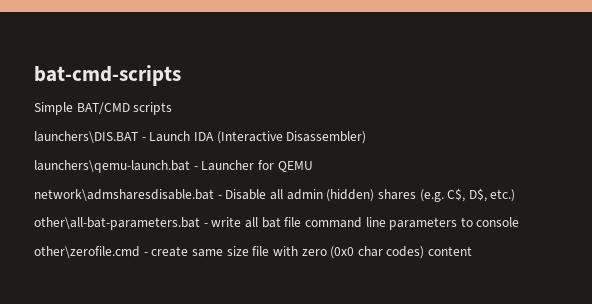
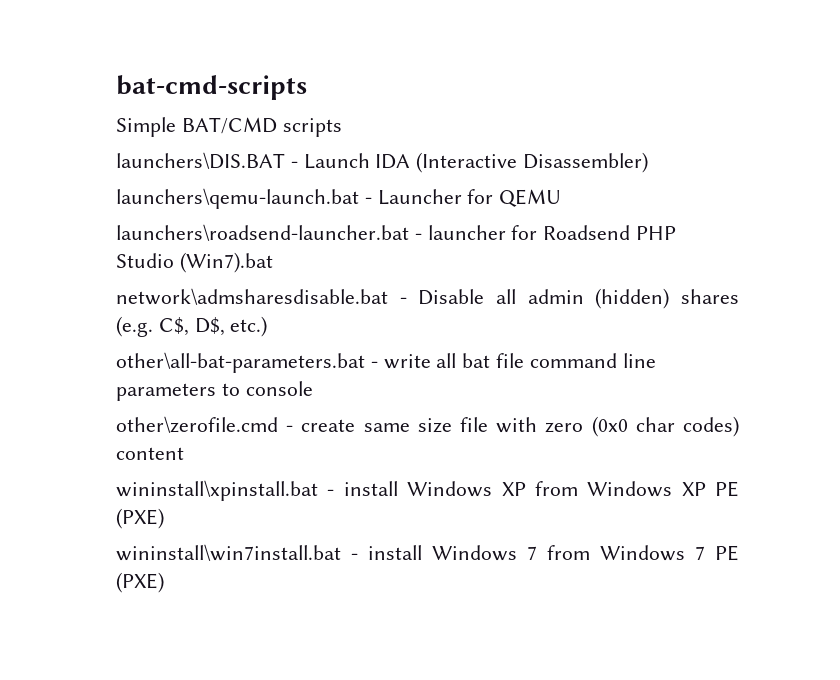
(313, 166) none -> [116,224,677,241] [116,252,273,273] // launchers\roadsend-launcher.bat - launcher for Roadsend PHP Studio (Win7).bat
(473, 251) none -> [116,480,739,501] [116,508,164,529] [116,544,739,561] [116,572,164,593] // wininstall\xpinstall.bat - install Windows XP from Windows XP PE (PXE) // wininstall\win7install.bat - install Windows 7 from Windows 7 PE (PXE)

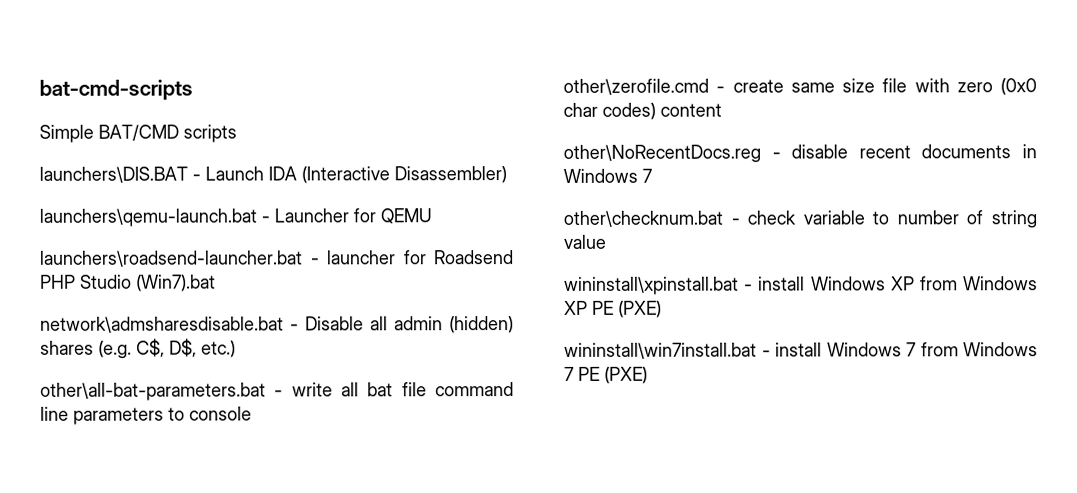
(184, 453) none -> [563,144,1037,163] [563,168,652,183] [563,210,1037,229] [563,234,607,249] // other\NoRecentDocs.reg - disable recent documents in Windows 7 // other\checknum.bat - check variable to number of string value

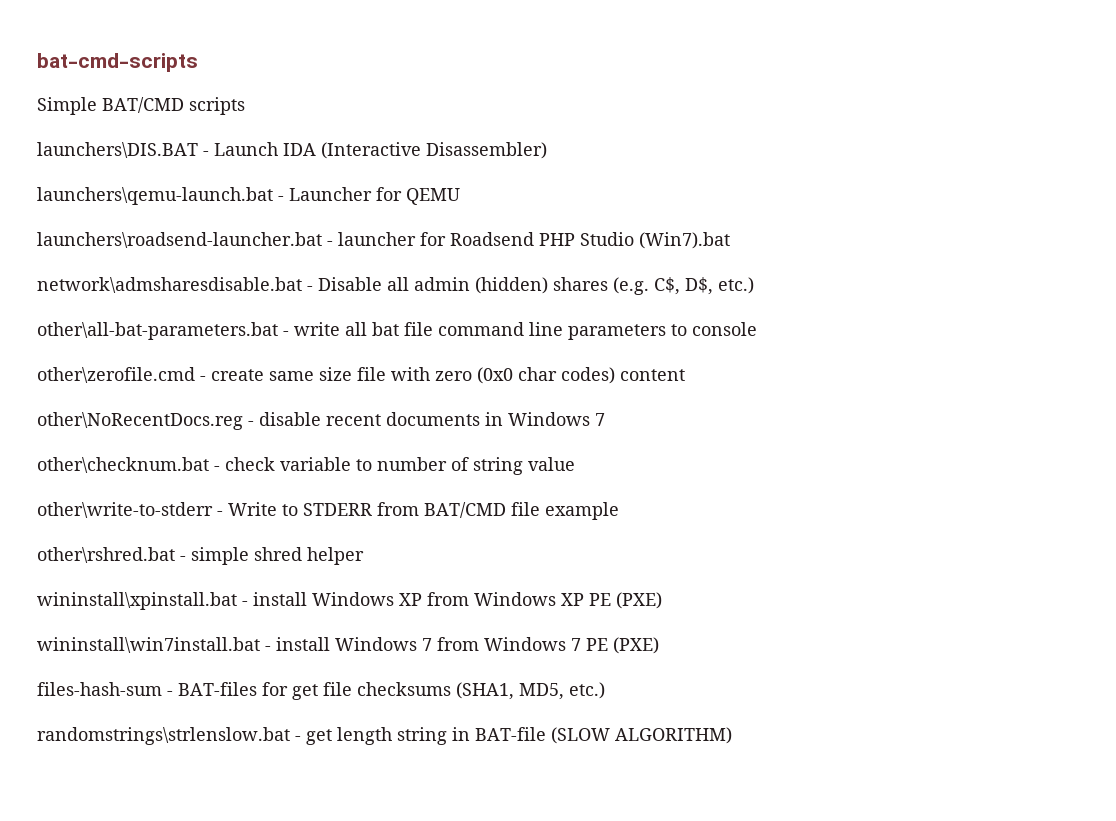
(607, 241) none -> [37,502,619,520] [37,547,364,565] // other\write-to-stderr - Write to STDERR from BAT/CMD file example // other\rshred.bat - simple shred helper
(648, 375) none -> [37,682,605,700] [37,727,732,745] // files-hash-sum - BAT-files for get file checksums (SHA1, MD5, etc.) // randomstrings\strlenslow.bat - get length string in BAT-file (SLOW ALGORITHM)

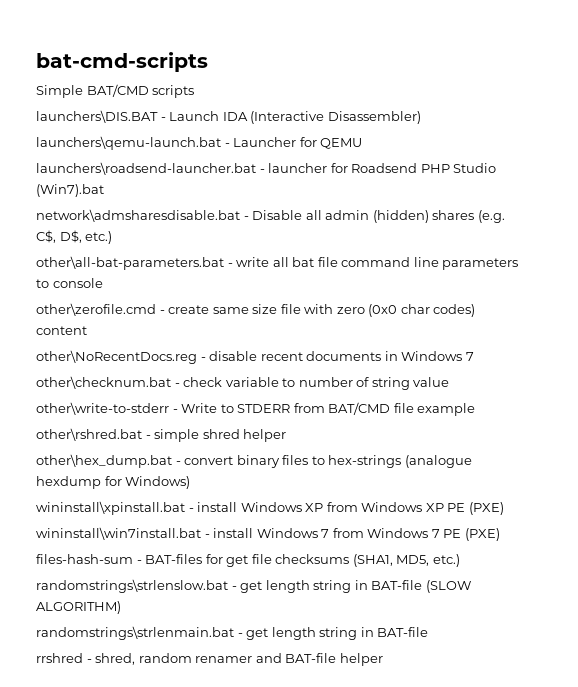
(364, 556) none -> [36,454,472,468] [36,476,191,489] // other\hex_dump.bat - convert binary files to hex-strings (analogue hexdump for Windows)
(732, 735) none -> [36,626,429,640] [36,653,383,666] // randomstrings\strlenmain.bat - get length string in BAT-file // rrshred - shred, random renamer and BAT-file helper

